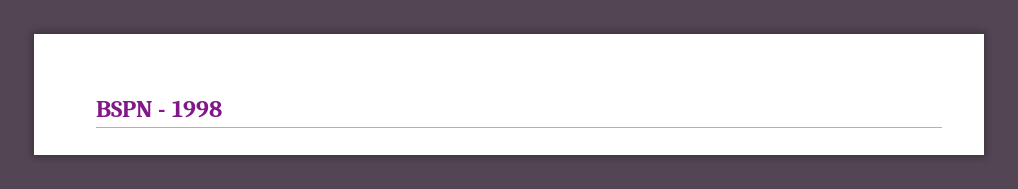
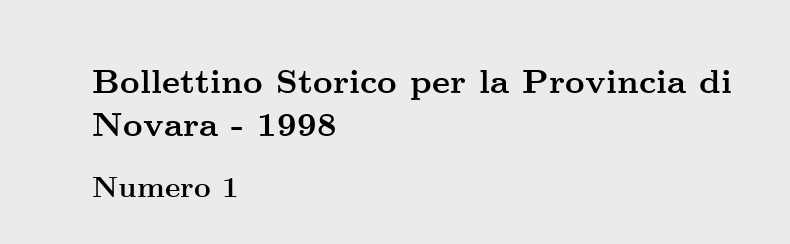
[96,101,152,117] BSPN -> [92,70,732,100] [92,113,218,137] Bollettino Storico per la Provincia di Novara
(222, 109) none -> [92,177,239,197] // Numero 1

